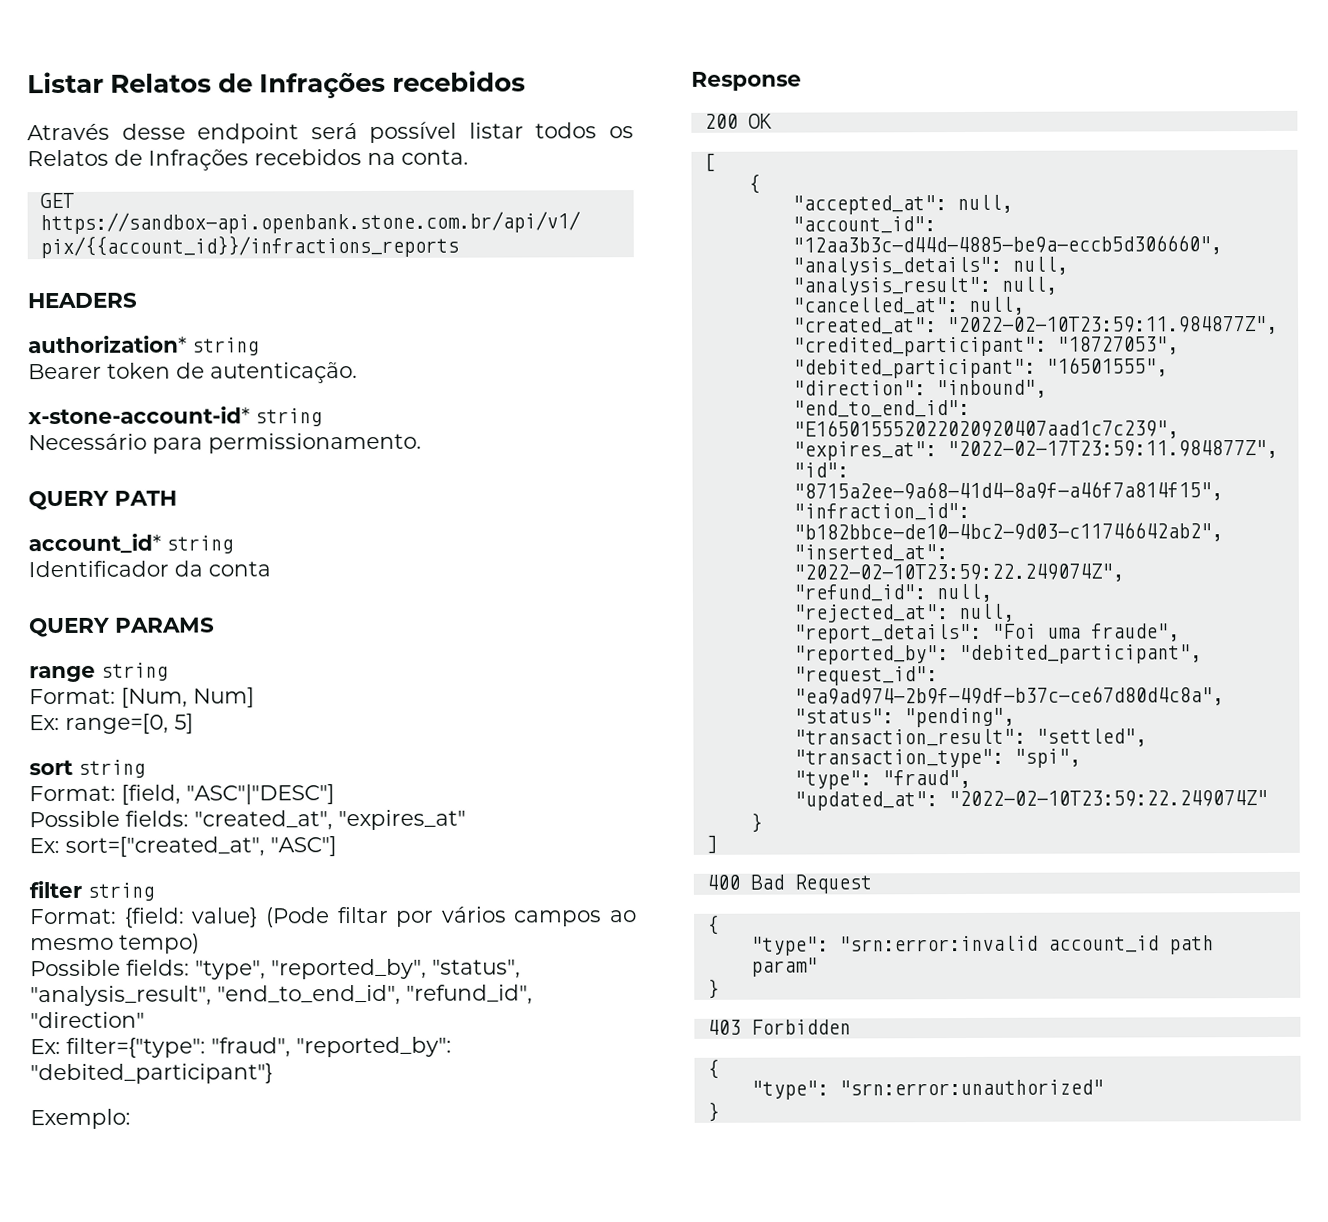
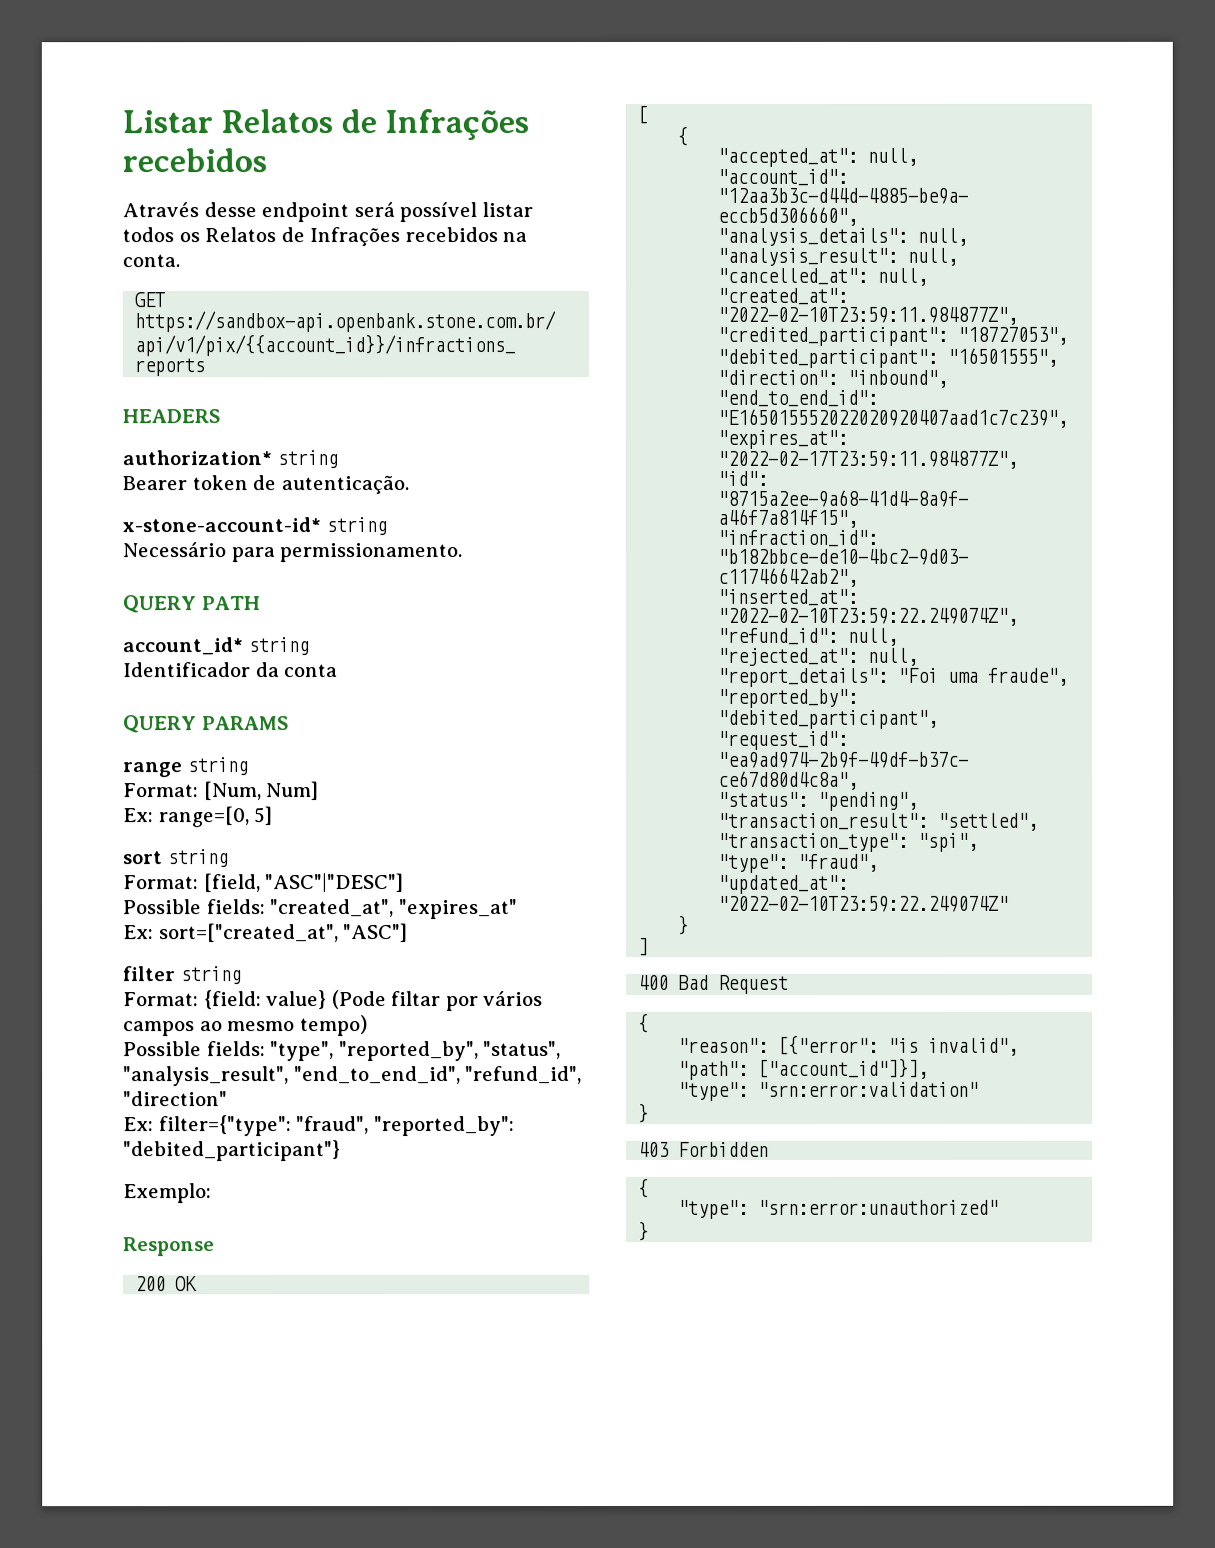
[750,935,1214,956] [750,957,818,977] "type": "srn:error:invalid account_id path param" -> [678,1034,1020,1056] [678,1057,930,1080] [678,1081,980,1101] "reason": [{"error": "is invalid", "path": ["account_id"]}], // "type": "srn:error:validation"

